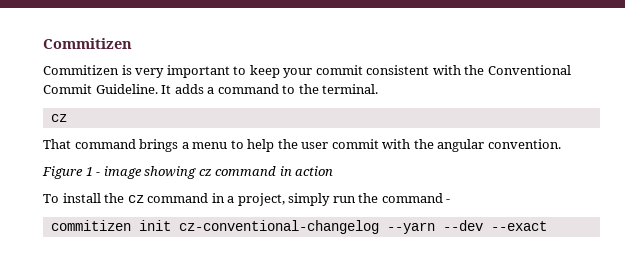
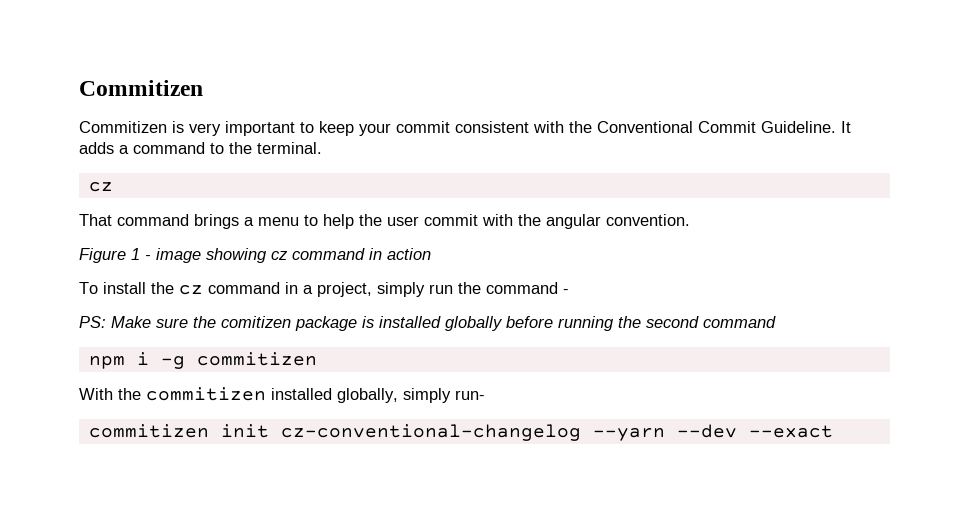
(451, 201) none -> [79,316,776,331] [88,352,317,369] [79,387,485,403] // PS: Make sure the comitizen package is installed globally before running the second command // npm i -g commitizen // With the commitizen installed globally, simply run-

